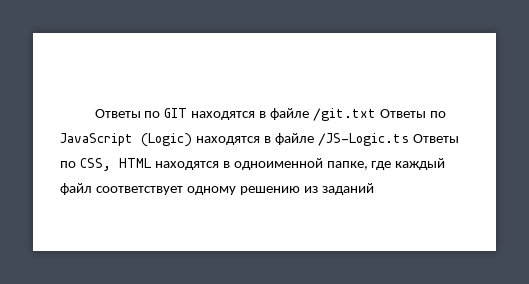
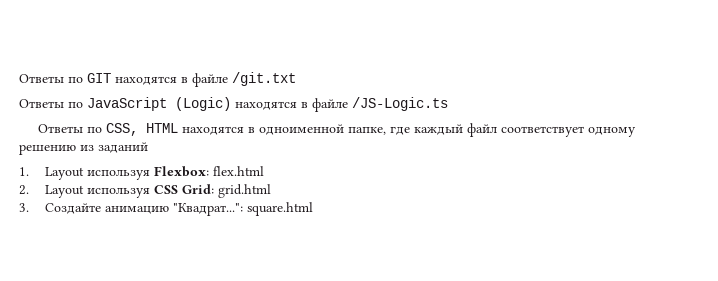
(377, 114) none -> (296, 79) //
(409, 139) none -> (448, 104) //
(374, 189) none -> [19,166,265,180] [19,184,272,198] [19,202,314,216] // 1. Layout используя Flexbox: flex.html // 2. Layout используя CSS Grid: grid.html // 3. Создайте анимацию "Квадрат...": square.html

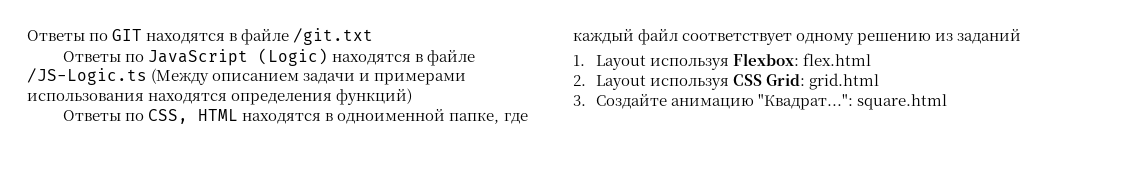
(448, 104) none -> [151,68,467,85] [27,88,413,105] (Между описанием задачи и примерами использования находятся определения функций)

